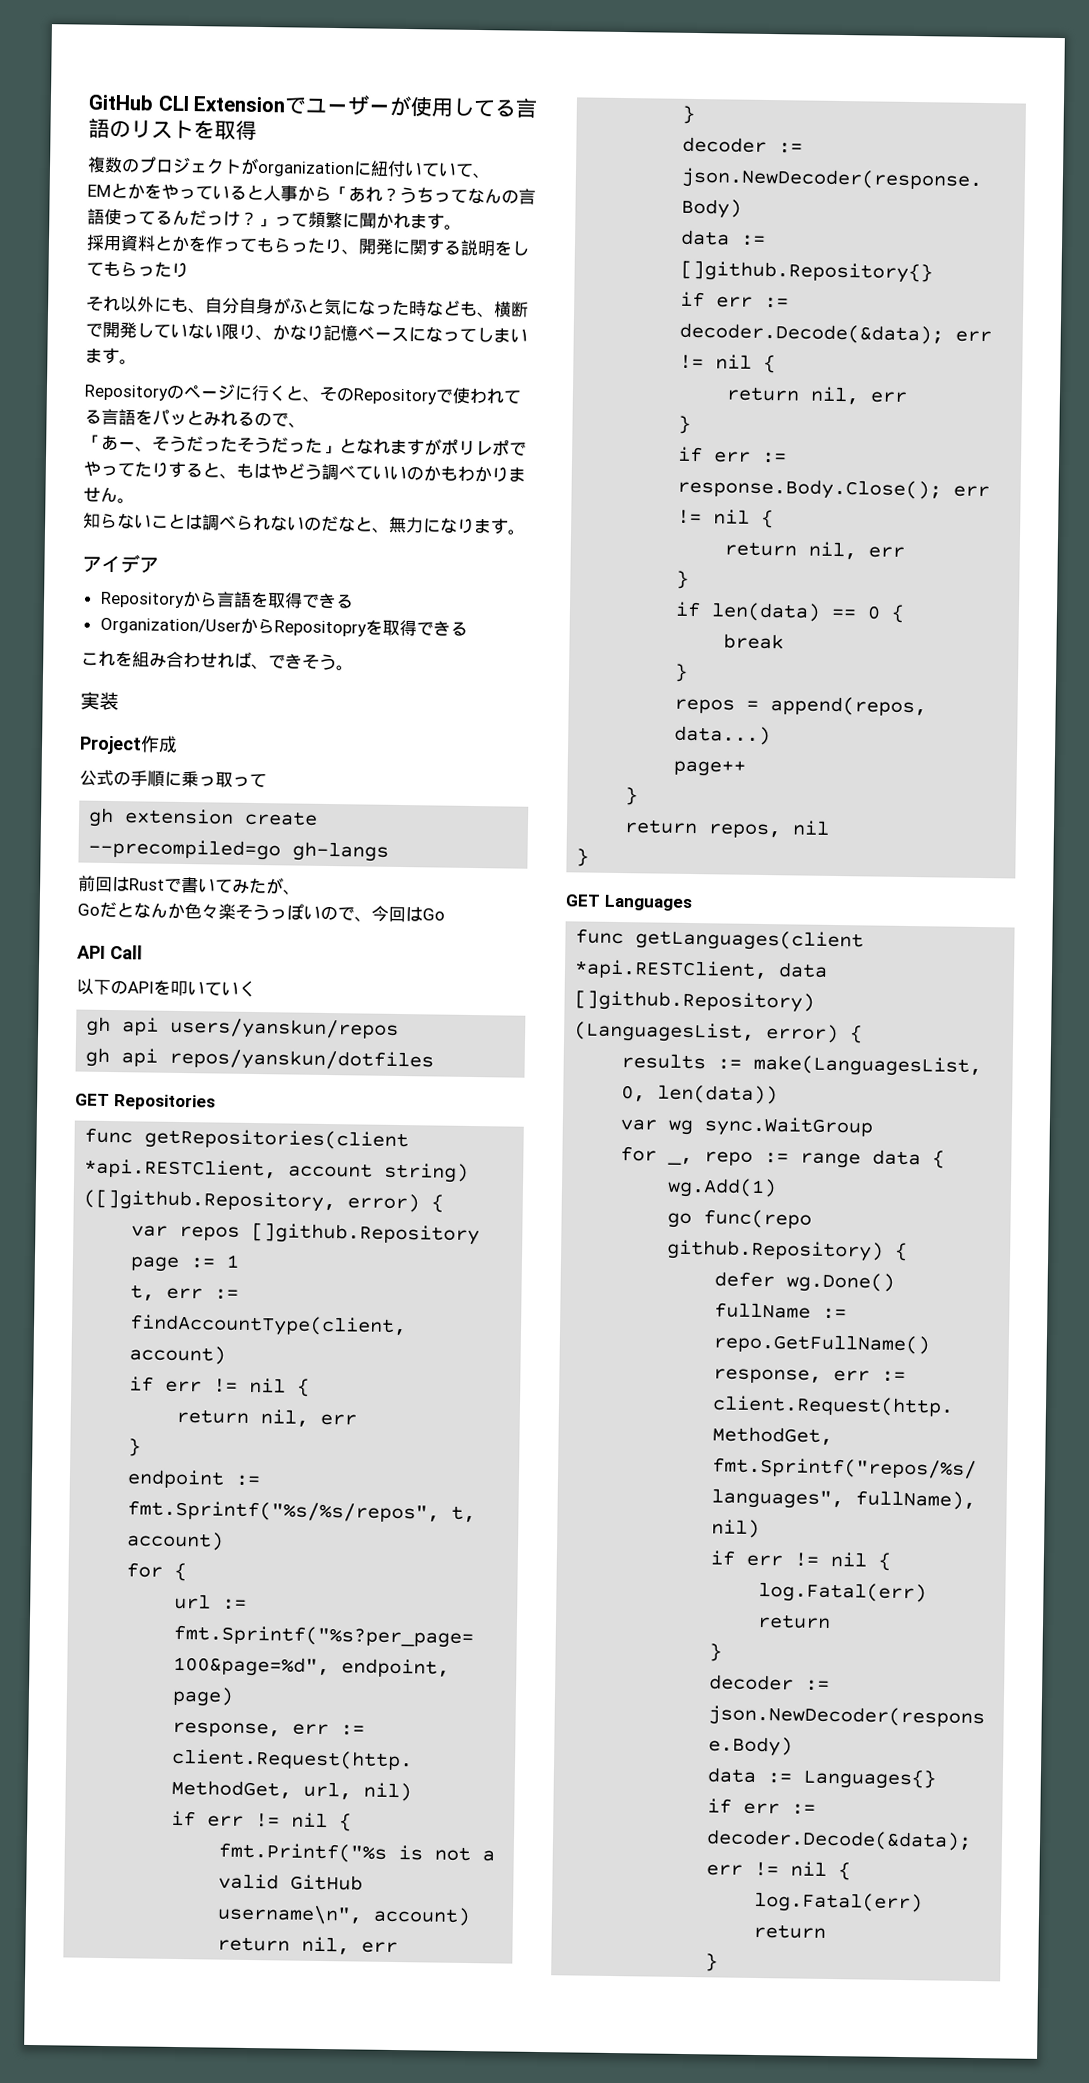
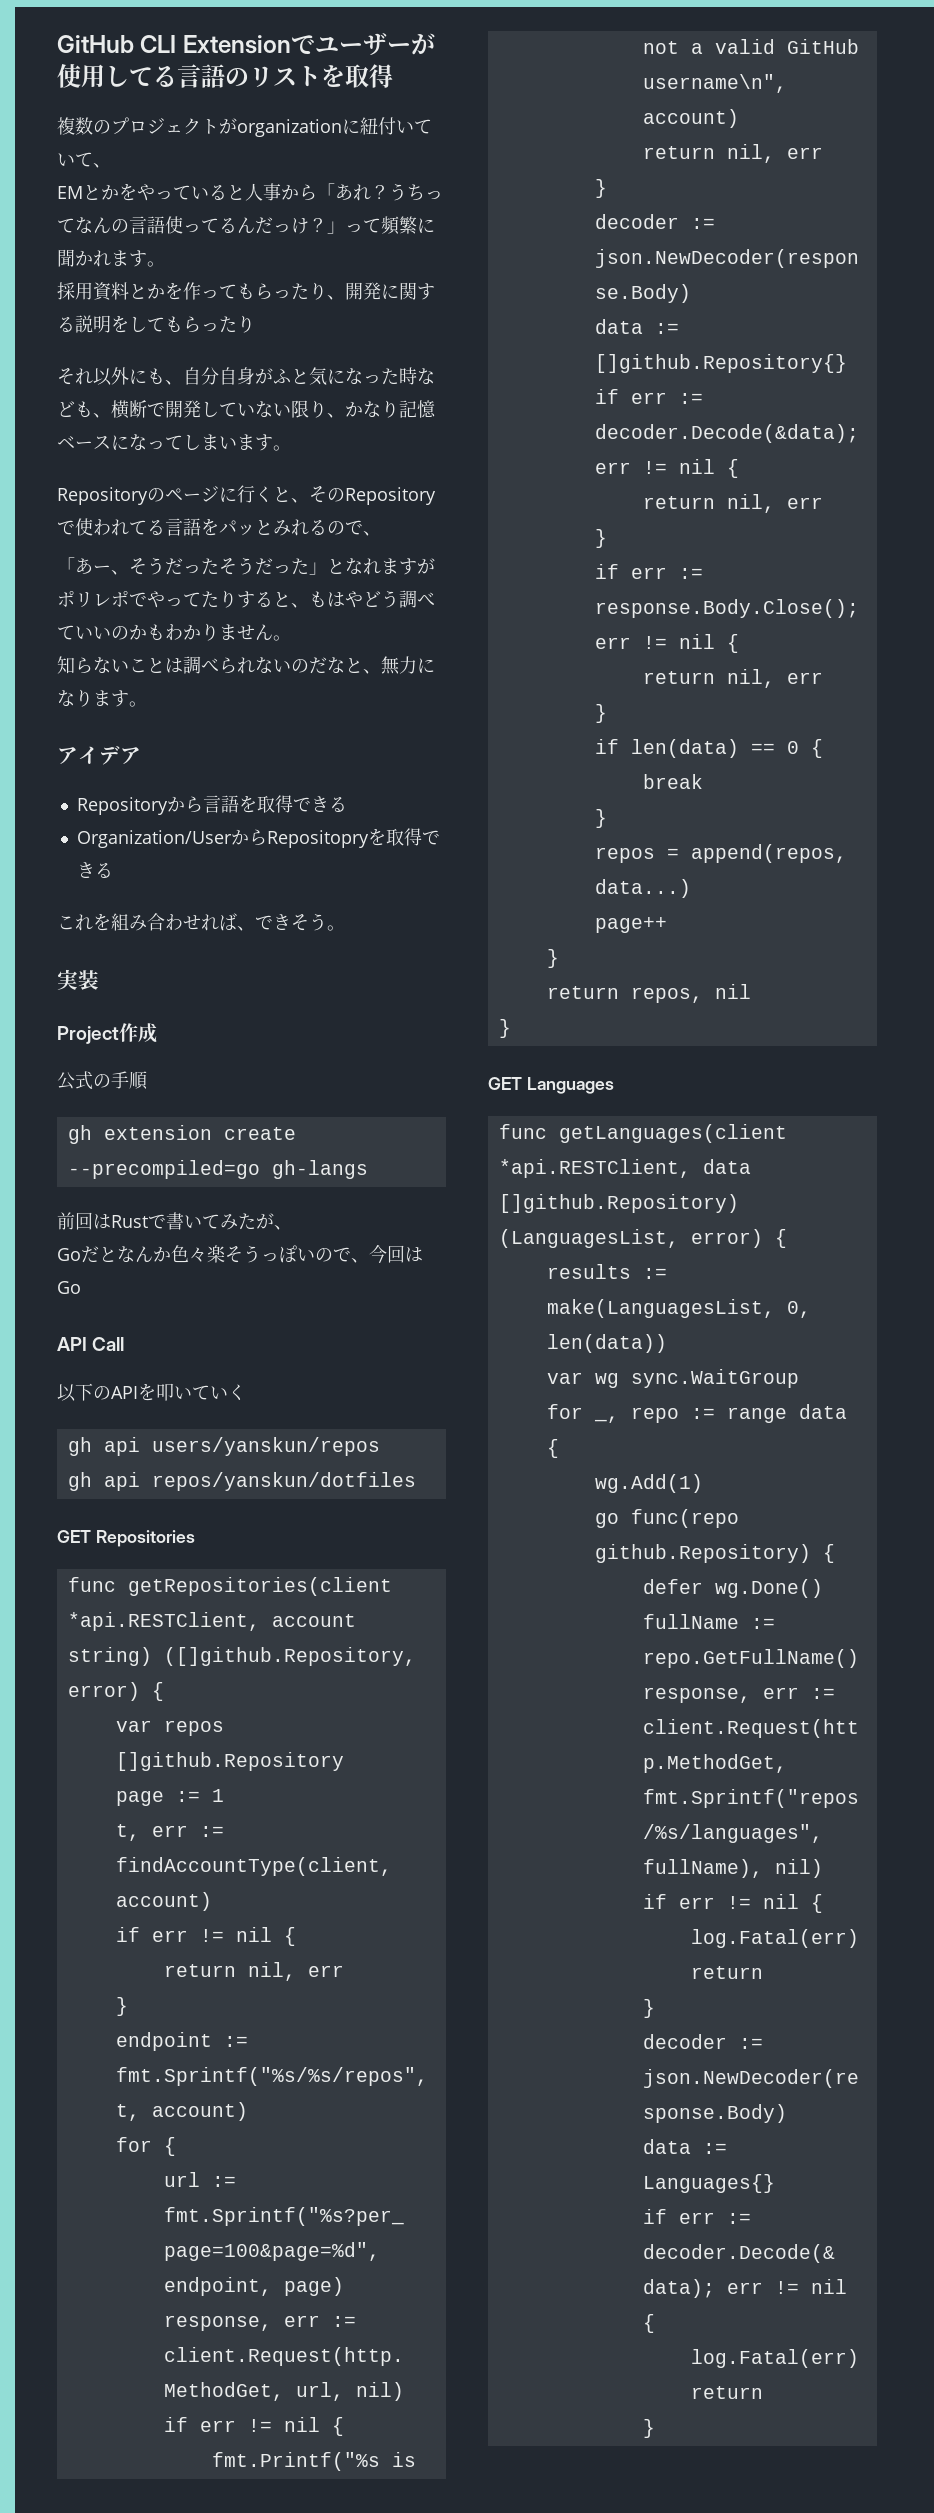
[164,770,267,788] に乗っ取って -> (148, 1080) none

